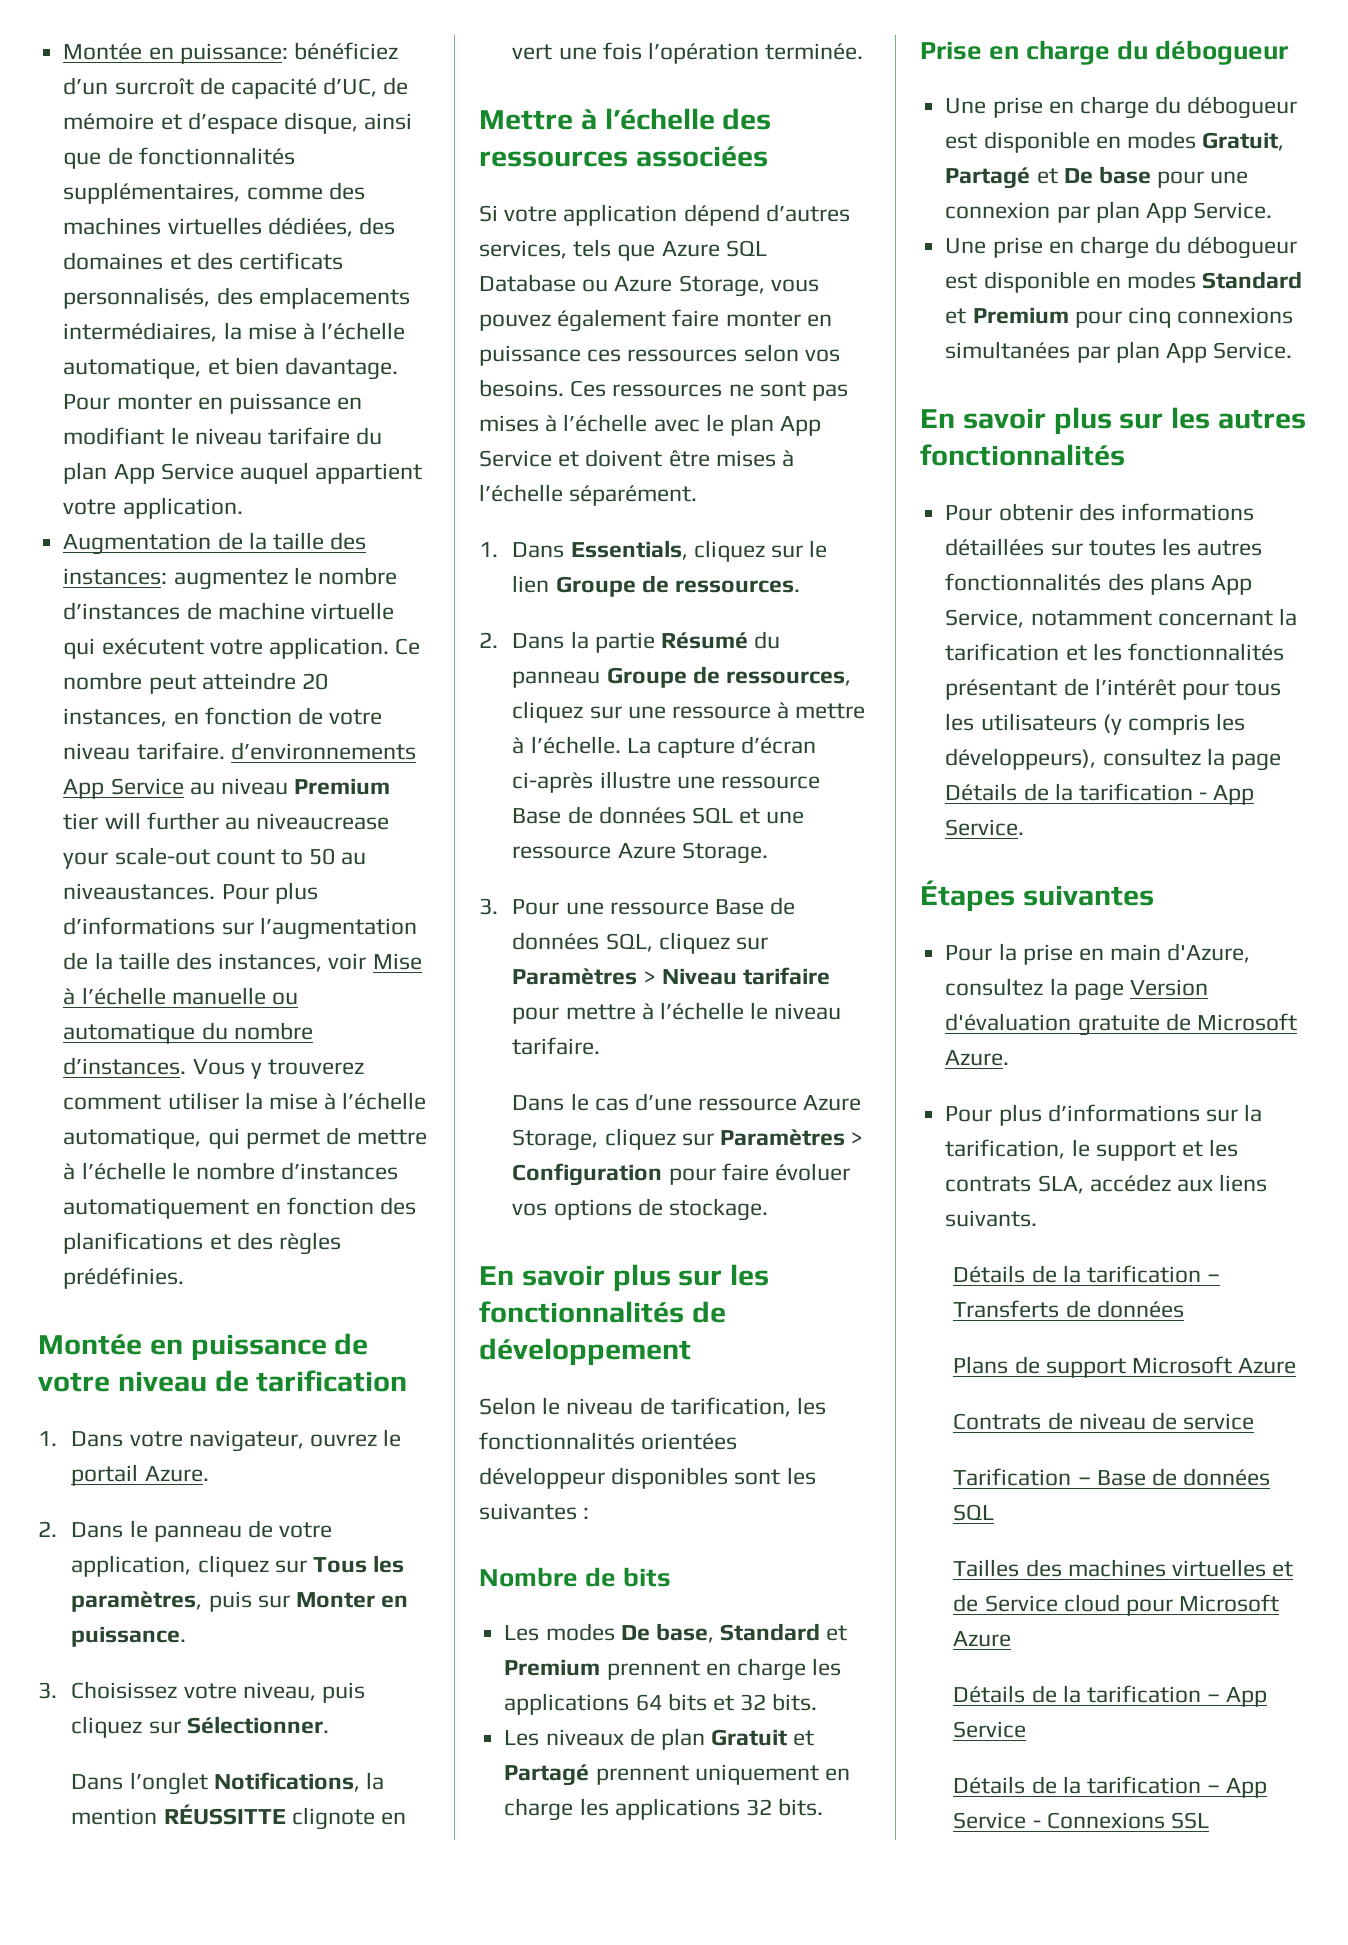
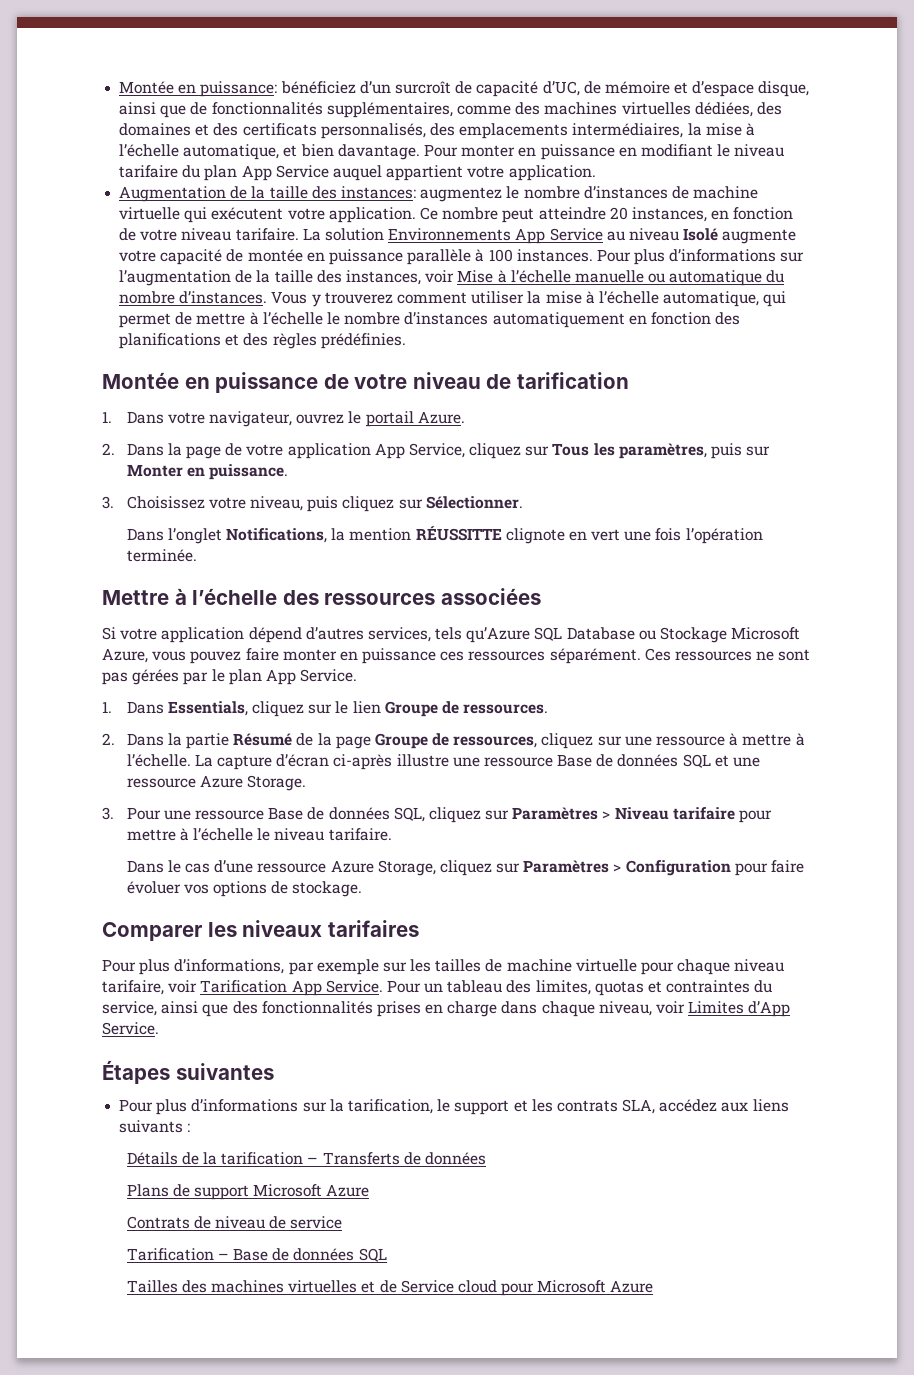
[230,742,416,760] d’environnements -> [302,228,512,241] La solution Environnements
[294,778,391,795] [63,812,390,830] [63,847,367,869] [63,883,216,900] Premium tier will further au niveaucrease your scale-out count to 50 au niveaustances. -> [683,228,797,244] [119,249,593,265] Isolé augmente votre capacité de montée en puissance parallèle à 100 instances.
[129,1520,333,1542] [71,1555,192,1577] le panneau de votre application, -> [167,443,465,459] la page de votre application App Service,
[617,241,720,261] que Azure -> [466,627,531,643] qu’Azure
[614,275,765,297] Azure Storage, -> [660,627,801,643] [102,648,148,663] Stockage Microsoft Azure,
[557,309,667,332] également -> (242, 657) none
[743,344,840,362] [479,379,564,397] selon vos besoins. -> [549,648,641,664] séparément.
[479,414,822,436] [479,449,795,467] [479,484,698,506] mises à l’échelle avec le plan App Service et doivent être mises à l’échelle séparément. -> [132,669,358,685] gérées par le plan App Service.
[754,631,781,649] [512,671,601,688] du panneau -> [296,733,371,749] de la page
[479,1264,770,1292] [479,1301,726,1323] [479,1338,691,1366] [479,1397,827,1417] [479,1432,738,1450] [479,1467,816,1489] [479,1503,590,1520] [479,1567,672,1587] [504,1623,848,1643] [504,1658,842,1681] [504,1693,818,1715] [504,1728,815,1750] [504,1764,850,1786] [504,1798,824,1821] [920,40,1289,65] [945,96,1298,119] [945,131,1285,153] [945,166,1249,189] [945,201,1273,223] [945,236,1298,259] [945,271,1303,293] [945,307,1294,328] [945,341,1293,363] [920,407,1307,435] [920,444,1125,466] [945,503,1254,521] [945,538,1263,556] [945,573,1252,595] [945,608,1297,628] [945,643,1284,661] [945,678,1282,700] [945,713,1246,735] [945,748,1281,771] [945,783,1255,805] [945,819,1025,836] [920,880,1154,912] [945,943,1251,965] [945,978,1208,1001] [945,1013,1297,1036] [945,1050,1010,1066] En savoir plus sur les fonctionnalités de développement // Selon le niveau de tarification, les fonctionnalités orientées développeur disponibles sont les suivantes : // Nombre de bits // Les modes De base, Standard et Premium prennent en charge les applications 64 bits et 32 bits. // Les niveaux de plan Gratuit et Partagé prennent uniquement en charge les applications 32 bits. // Prise en charge du débogueur // Une prise en charge du débogueur est disponible en modes Gratuit, Partagé et De base pour une connexion par plan App Service. // Une prise en charge du débogueur est disponible en modes Standard et Premium pour cinq connexions simultanées par plan App Service. // En savoir plus sur les autres fonctionnalités // Pour obtenir des informations détaillées sur toutes les autres fonctionnalités des plans App Service, notamment concernant la tarification et les fonctionnalités présentant de l’intérêt pour tous les utilisateurs (y compris les développeurs), consultez la page Détails de la tarification - App Service. // Étapes suivantes // Pour la prise en main d'Azure, consultez la page Version d'évaluation gratuite de Microsoft Azure. -> [102,920,419,941] [102,959,785,975] [102,980,773,996] [102,1001,791,1017] [102,1022,159,1035] [102,1060,274,1084] Comparer les niveaux tarifaires // Pour plus d’informations, par exemple sur les tailles de machine virtuelle pour chaque niveau tarifaire, voir Tarification App Service. Pour un tableau des limites, quotas et contraintes du service, ainsi que des fonctionnalités prises en charge dans chaque niveau, voir Limites d’App Service. // Étapes suivantes
[945,1210,1038,1227] suivants. -> [119,1120,191,1133] suivants :
[953,1685,1268,1707] [953,1721,1027,1738] [953,1776,1268,1798] [953,1812,1210,1829] // Détails de la tarification – App Service // Détails de la tarification – App Service - Connexions SSL -> (654, 1286) none

